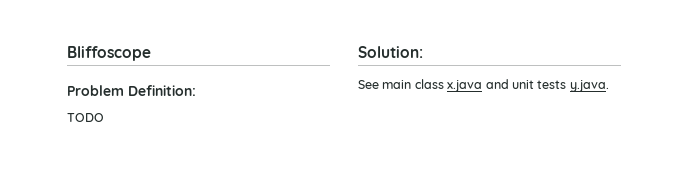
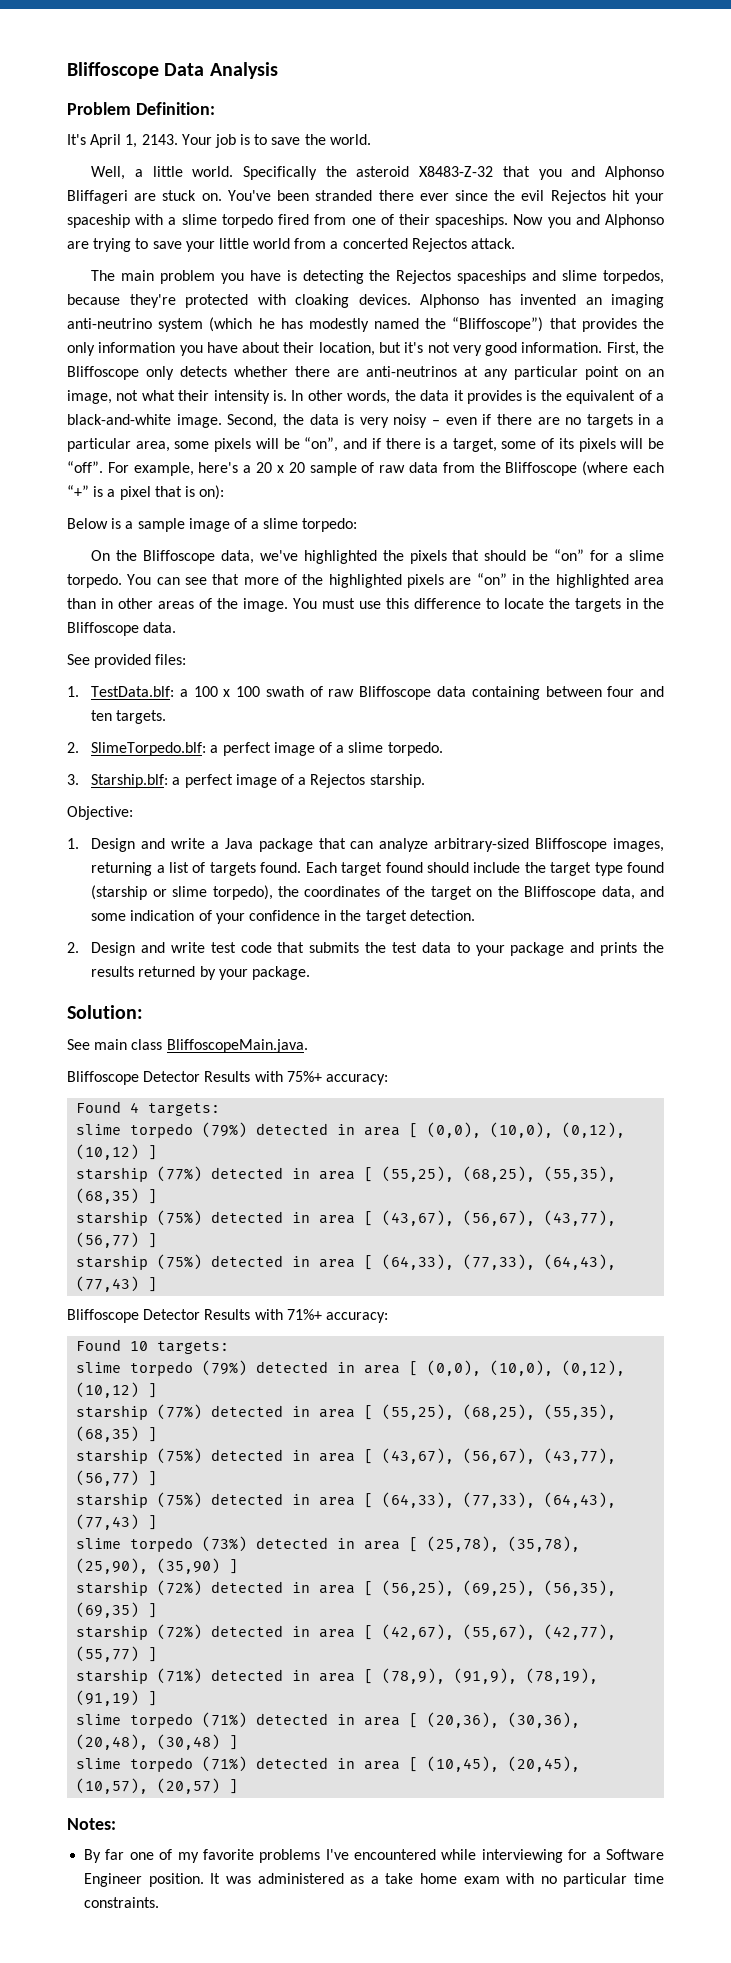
[67,46,151,61] Bliffoscope -> [67,62,278,79] Bliffoscope Data Analysis
[67,113,104,122] [358,46,423,58] [358,79,609,92] TODO // Solution: // See main class x.java and unit tests y.java. -> [67,134,371,148] [91,166,665,180] [67,190,664,204] [67,214,664,228] [67,238,516,252] [91,270,665,284] [67,294,664,308] [67,317,664,332] [67,342,664,356] [67,366,664,380] [67,390,665,404] [67,414,664,428] [67,437,664,452] [67,461,664,476] [67,485,225,500] [67,518,358,532] [91,549,664,564] [67,573,664,588] [67,598,664,612] [67,622,177,636] [67,654,187,668] [67,686,664,700] [91,710,167,724] [67,742,443,756] [67,774,425,788] [67,806,133,820] [67,838,664,852] [91,862,664,876] [91,885,664,900] [91,910,475,924] [67,942,664,956] [91,966,310,980] [67,1005,143,1019] [67,1039,308,1053] [67,1071,388,1085] [76,1101,221,1116] [76,1122,626,1138] [76,1144,158,1160] [76,1166,617,1182] [76,1188,158,1204] [76,1210,617,1226] [76,1232,158,1248] [76,1254,617,1270] [76,1276,158,1292] [67,1309,388,1323] [76,1339,230,1354] [76,1360,626,1376] [76,1382,158,1398] [76,1404,617,1420] [76,1426,158,1442] [76,1448,617,1464] [76,1470,158,1486] [76,1492,617,1508] [76,1514,158,1530] [76,1536,581,1552] [76,1558,239,1574] [76,1580,617,1596] [76,1602,158,1618] [76,1624,617,1640] [76,1646,158,1662] [76,1668,599,1684] [76,1690,158,1706] [76,1712,581,1728] [76,1734,239,1750] [76,1756,581,1772] [76,1778,239,1794] [67,1818,116,1830] [84,1849,665,1863] [84,1873,665,1887] [84,1897,160,1908] It's April 1, 2143. Your job is to save the world. // Well, a little world. Specifically the asteroid X8483-Z-32 that you and Alphonso Bliffageri are stuck on. You've been stranded there ever since the evil Rejectos hit your spaceship with a slime torpedo fired from one of their spaceships. Now you and Alphonso are trying to save your little world from a concerted Rejectos attack. // The main problem you have is detecting the Rejectos spaceships and slime torpedos, because they're protected with cloaking devices. Alphonso has invented an imaging anti-neutrino system (which he has modestly named the “Bliffoscope”) that provides the only information you have about their location, but it's not very good information. First, the Bliffoscope only detects whether there are anti-neutrinos at any particular point on an image, not what their intensity is. In other words, the data it provides is the equivalent of a black-and-white image. Second, the data is very noisy – even if there are no targets in a particular area, some pixels will be “on”, and if there is a target, some of its pixels will be “off”. For example, here's a 20 x 20 sample of raw data from the Bliffoscope (where each “+” is a pixel that is on): // Below is a sample image of a slime torpedo: // On the Bliffoscope data, we've highlighted the pixels that should be “on” for a slime torpedo. You can see that more of the highlighted pixels are “on” in the highlighted area than in other areas of the image. You must use this difference to locate the targets in the Bliffoscope data. // See provided files: // 1. TestData.blf: a 100 x 100 swath of raw Bliffoscope data containing between four and ten targets. // 2. SlimeTorpedo.blf: a perfect image of a slime torpedo. // 3. Starship.blf: a perfect image of a Rejectos starship. // Objective: // 1. Design and write a Java package that can analyze arbitrary-sized Bliffoscope images, returning a list of targets found. Each target found should include the target type found (starship or slime torpedo), the coordinates of the target on the Bliffoscope data, and some indication of your confidence in the target detection. // 2. Design and write test code that submits the test data to your package and prints the results returned by your package. // Solution: // See main class BliffoscopeMain.java. // Bliffoscope Detector Results with 75%+ accuracy: // Found 4 targets: // slime torpedo (79%) detected in area [ (0,0), (10,0), (0,12), (10,12) ] // starship (77%) detected in area [ (55,25), (68,25), (55,35), (68,35) ] // starship (75%) detected in area [ (43,67), (56,67), (43,77), (56,77) ] // starship (75%) detected in area [ (64,33), (77,33), (64,43), (77,43) ] // Bliffoscope Detector Results with 71%+ accuracy: // Found 10 targets: // slime torpedo (79%) detected in area [ (0,0), (10,0), (0,12), (10,12) ] // starship (77%) detected in area [ (55,25), (68,25), (55,35), (68,35) ] // starship (75%) detected in area [ (43,67), (56,67), (43,77), (56,77) ] // starship (75%) detected in area [ (64,33), (77,33), (64,43), (77,43) ] // slime torpedo (73%) detected in area [ (25,78), (35,78), (25,90), (35,90) ] // starship (72%) detected in area [ (56,25), (69,25), (56,35), (69,35) ] // starship (72%) detected in area [ (42,67), (55,67), (42,77), (55,77) ] // starship (71%) detected in area [ (78,9), (91,9), (78,19), (91,19) ] // slime torpedo (71%) detected in area [ (20,36), (30,36), (20,48), (30,48) ] // slime torpedo (71%) detected in area [ (10,45), (20,45), (10,57), (20,57) ] // Notes: // By far one of my favorite problems I've encountered while interviewing for a Software Engineer position. It was administered as a take home exam with no particular time constraints.

